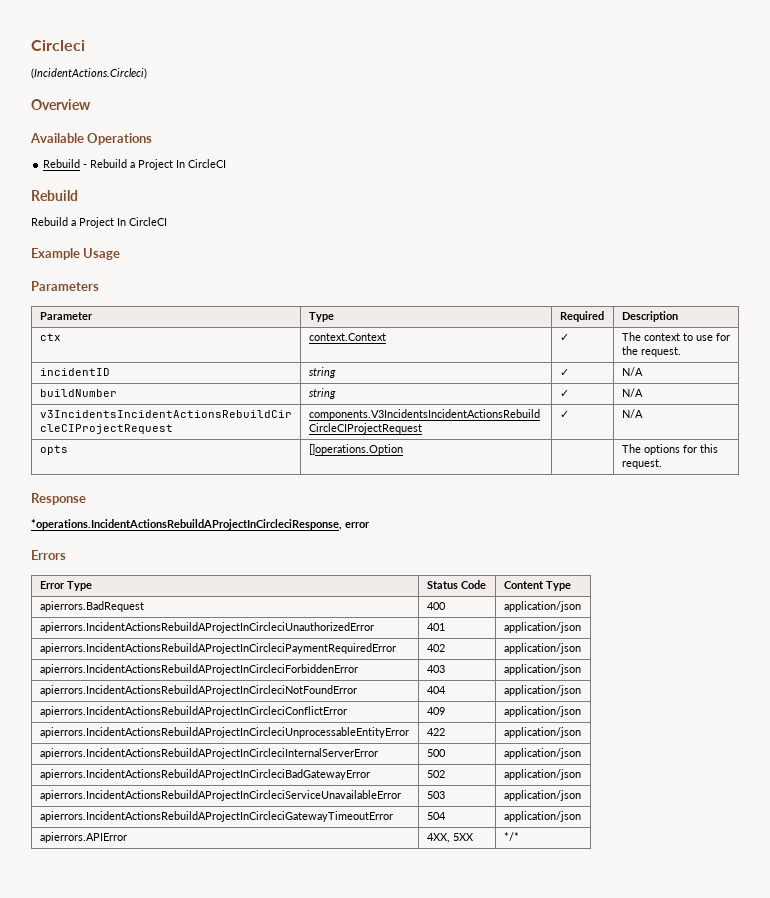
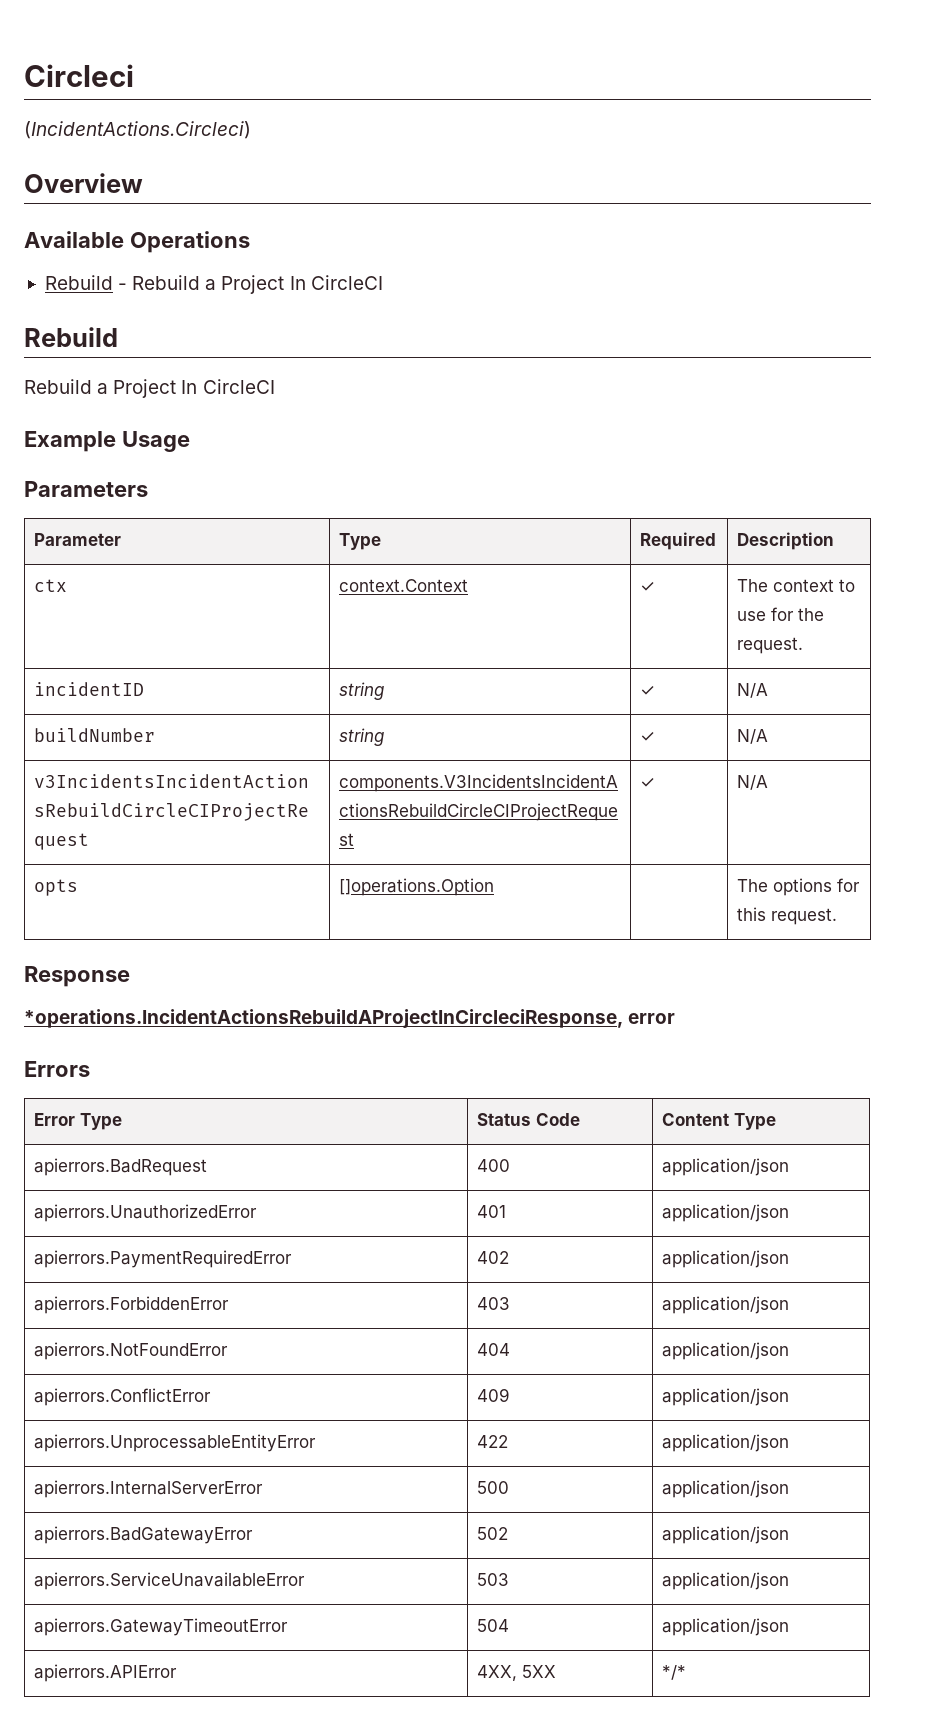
[39,622,374,633] apierrors.IncidentActionsRebuildAProjectInCircleciUnauthorizedError -> [34,1204,258,1222] apierrors.UnauthorizedError
[39,643,396,654] apierrors.IncidentActionsRebuildAProjectInCircleciPaymentRequiredError -> [34,1250,293,1268] apierrors.PaymentRequiredError
[39,664,358,675] apierrors.IncidentActionsRebuildAProjectInCircleciForbiddenError -> [34,1296,230,1314] apierrors.ForbiddenError
[39,685,357,696] apierrors.IncidentActionsRebuildAProjectInCircleciNotFoundError -> [34,1342,229,1360] apierrors.NotFoundError
[39,706,347,717] apierrors.IncidentActionsRebuildAProjectInCircleciConflictError -> [34,1388,212,1406] apierrors.ConflictError
[39,727,409,738] apierrors.IncidentActionsRebuildAProjectInCircleciUnprocessableEntityError -> [34,1434,317,1452] apierrors.UnprocessableEntityError
[39,748,378,759] apierrors.IncidentActionsRebuildAProjectInCircleciInternalServerError -> [34,1480,264,1498] apierrors.InternalServerError
[39,769,370,780] apierrors.IncidentActionsRebuildAProjectInCircleciBadGatewayError -> [34,1526,254,1544] apierrors.BadGatewayError
[39,790,401,801] apierrors.IncidentActionsRebuildAProjectInCircleciServiceUnavailableError -> [34,1572,306,1590] apierrors.ServiceUnavailableError
[39,811,393,822] apierrors.IncidentActionsRebuildAProjectInCircleciGatewayTimeoutError -> [34,1618,289,1636] apierrors.GatewayTimeoutError

